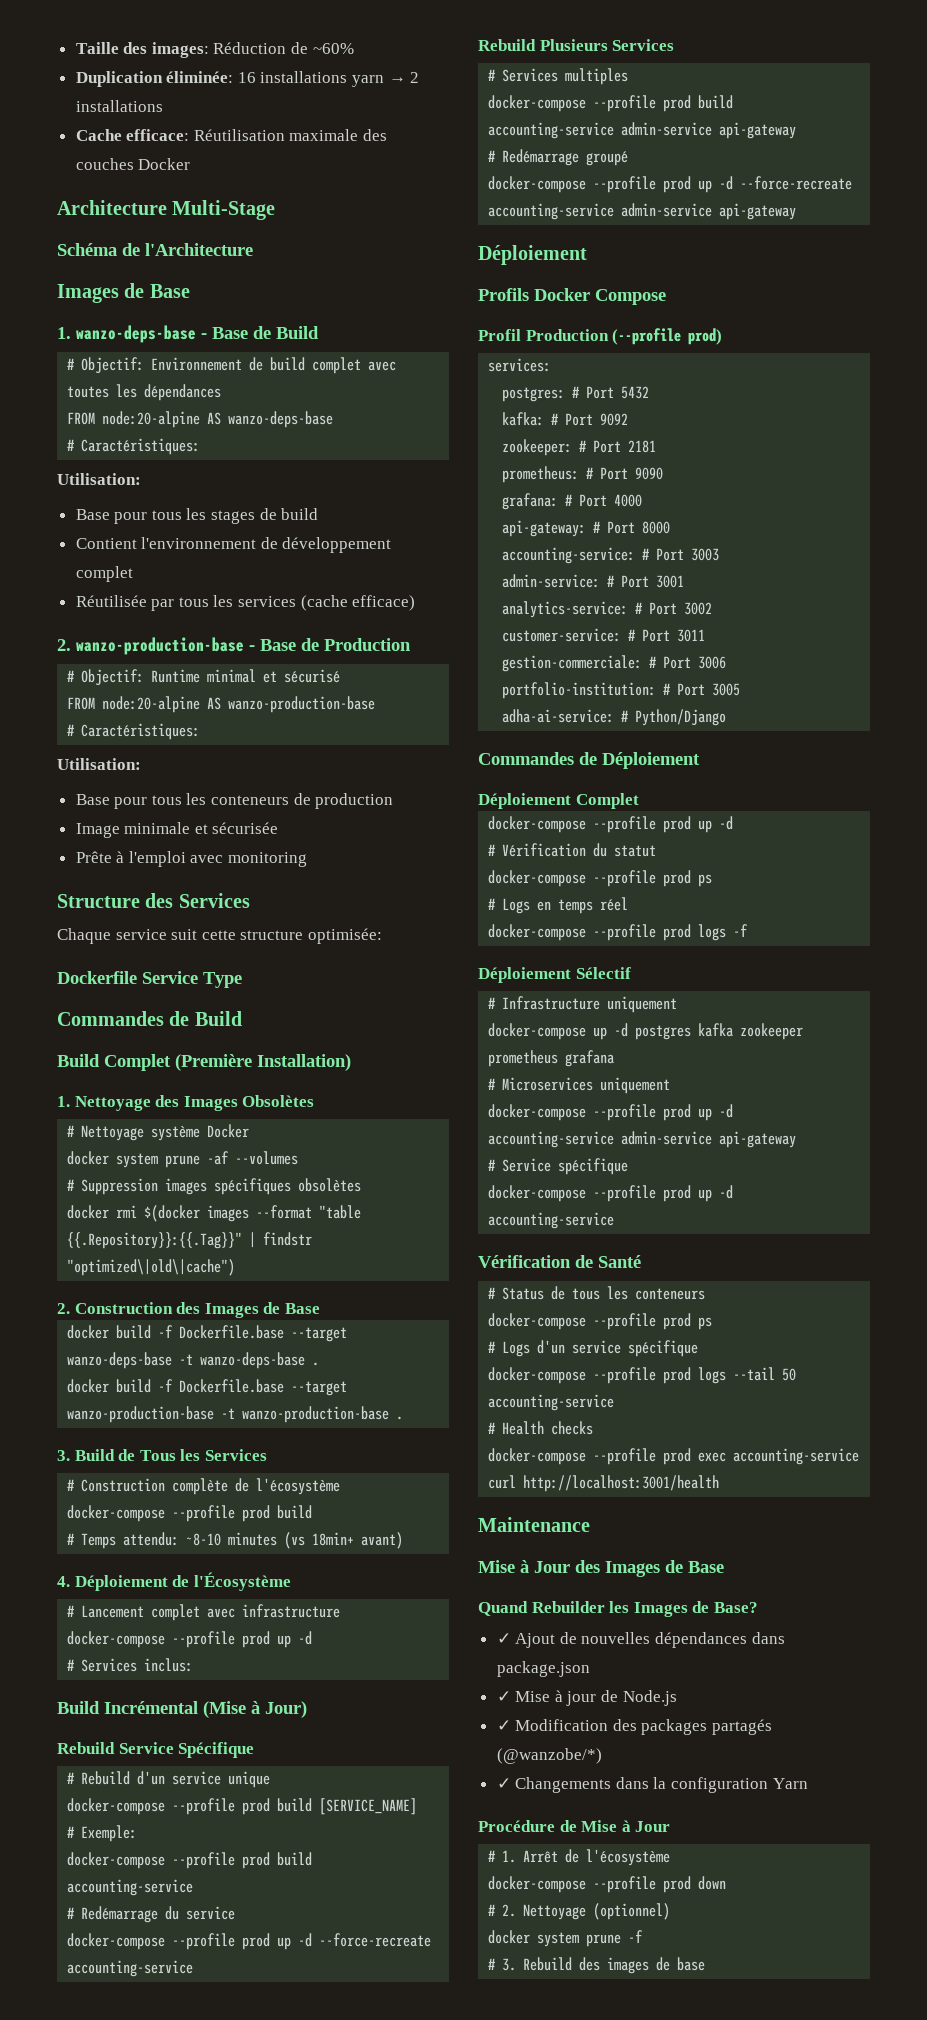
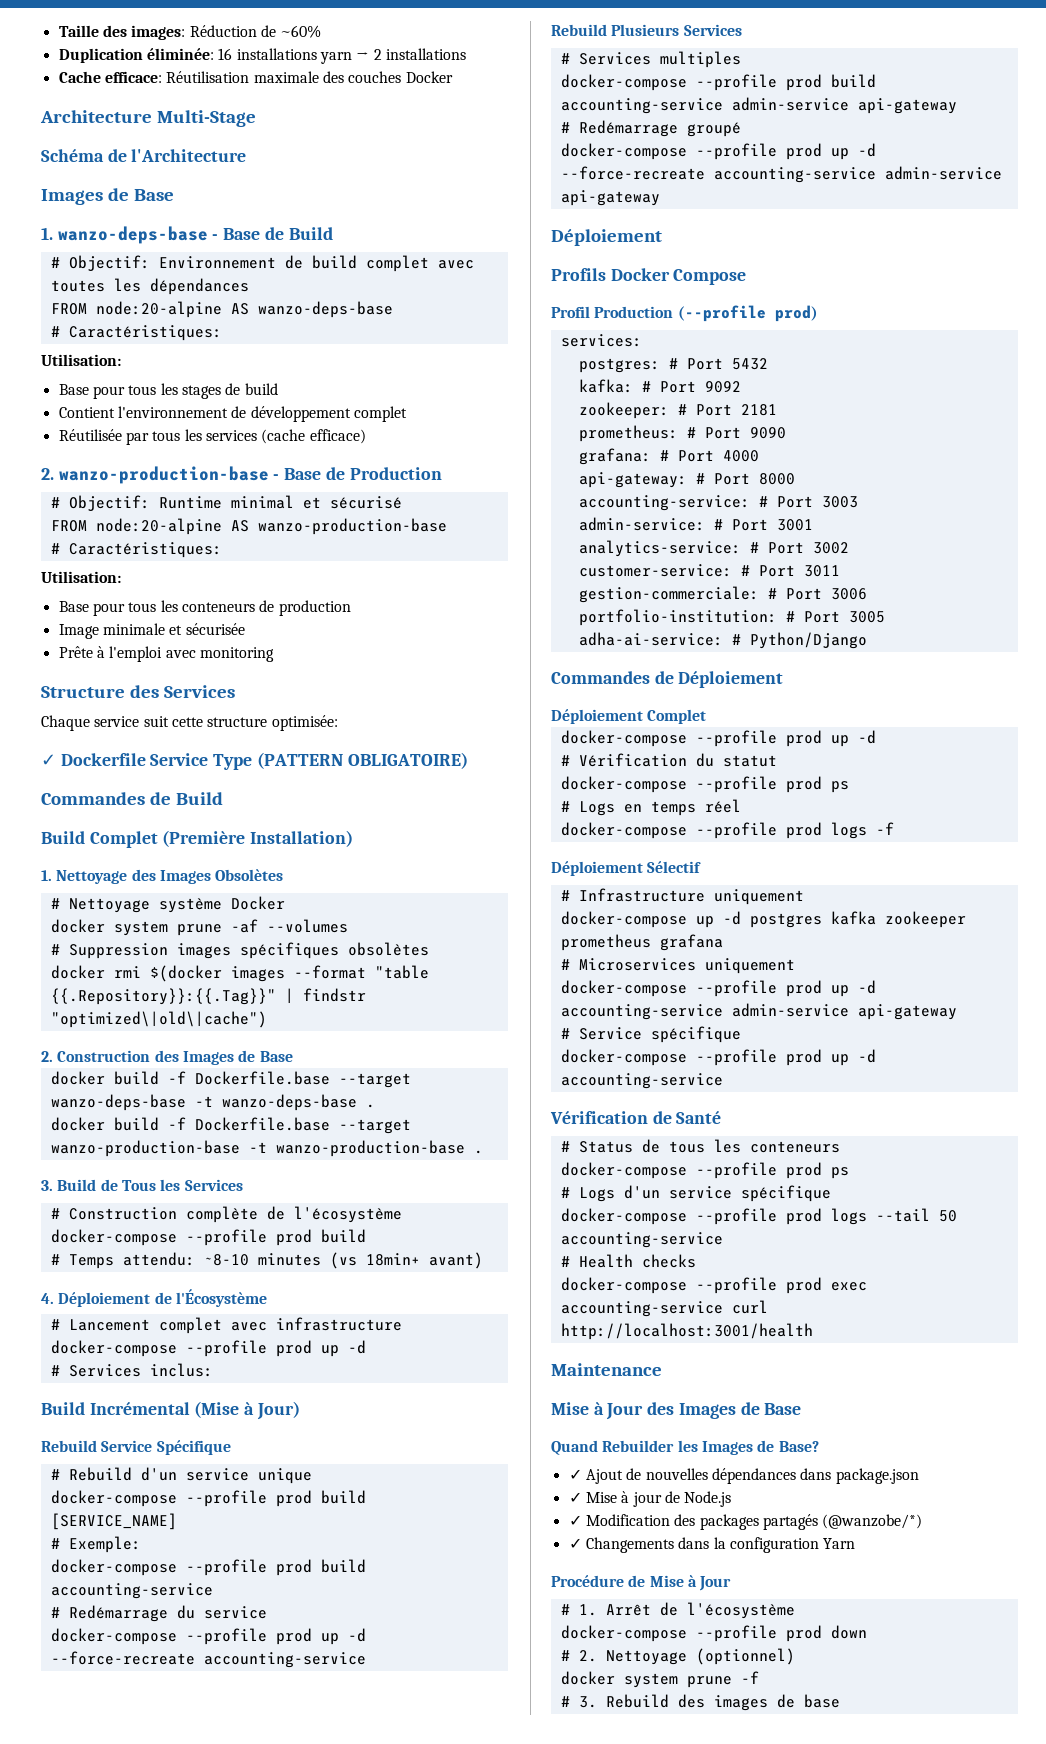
(382, 936) none -> [41,754,56,766] ✓
(242, 980) none -> [256,752,468,769] (PATTERN OBLIGATOIRE)

